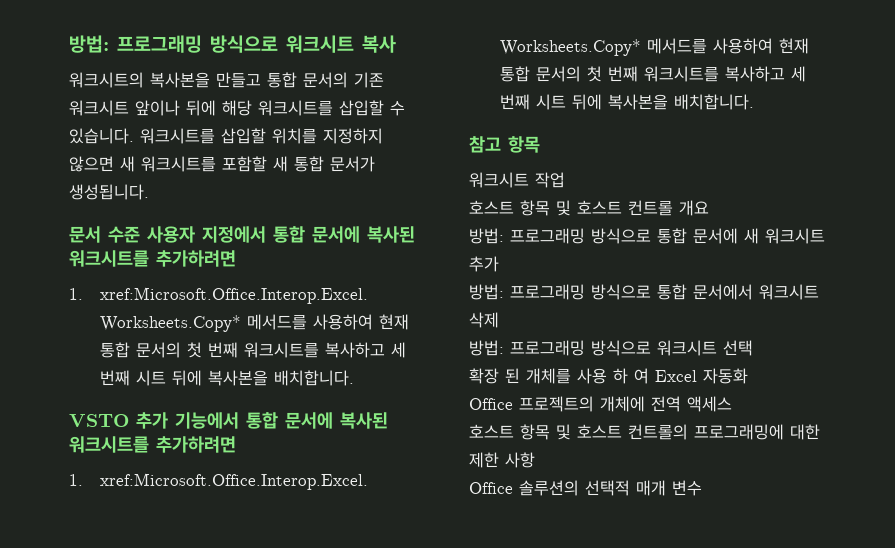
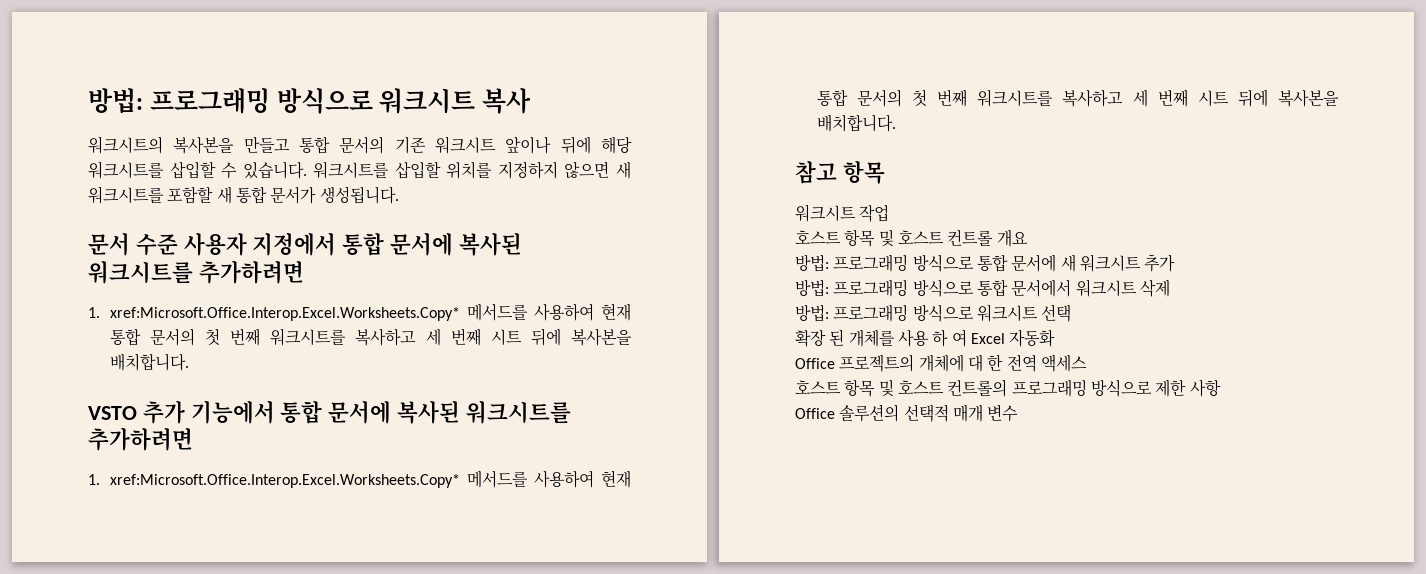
(645, 404) none -> [967,354,1004,372] 대 한
[694,424,820,440] 프로그래밍에 대한 -> [1011,379,1152,397] 프로그래밍 방식으로

